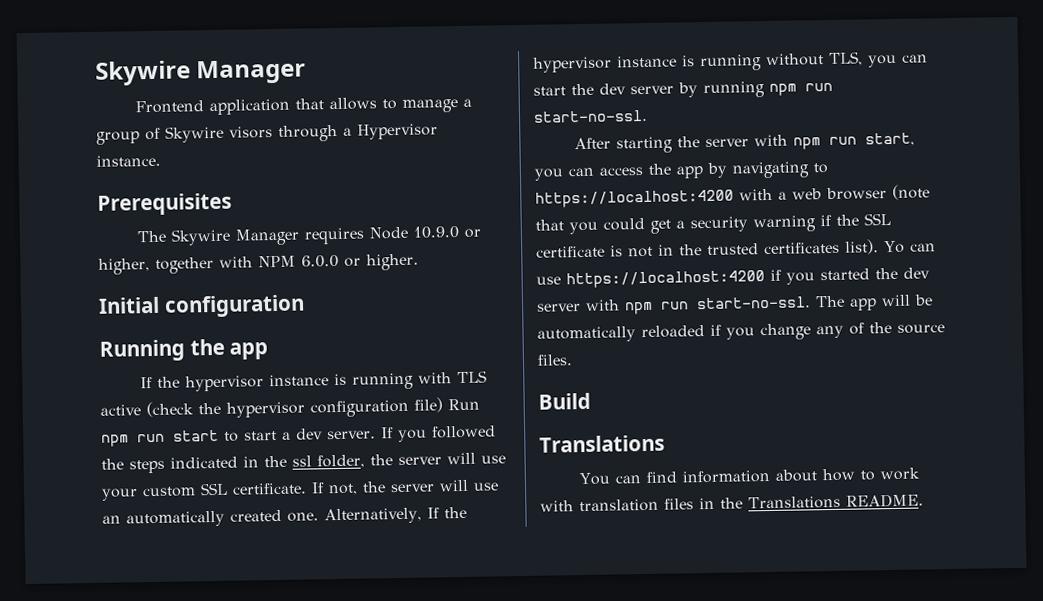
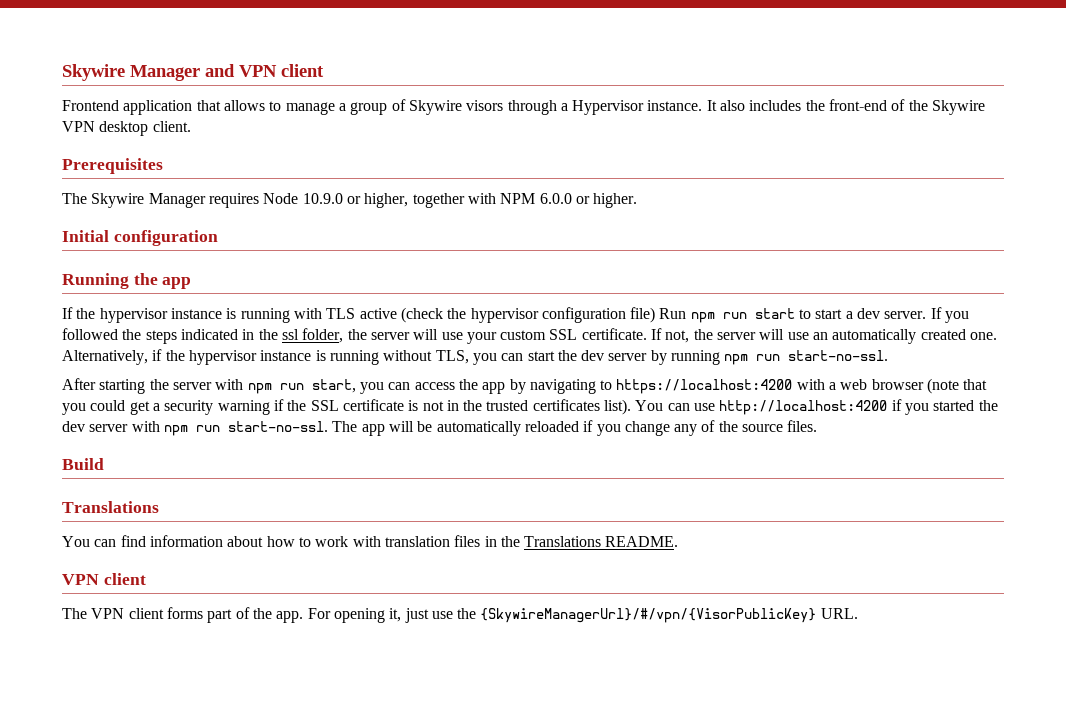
[95,59,307,86] Skywire Manager -> [62,64,324,81] Skywire Manager and VPN client
(161, 160) none -> [706,99,986,115] [62,121,191,136] It also includes the front-end of the Skywire VPN desktop client.
[426,507,440,519] If -> [152,349,163,361] if
[884,240,905,254] Yo -> [635,400,664,411] You
[566,270,765,289] https://localhost:4200 -> [719,400,888,415] http://localhost:4200
(924, 500) none -> [62,573,146,585] [62,607,858,623] // VPN client // The VPN client forms part of the app. For opening it, just use the {SkywireManagerUrl}/#/vpn/{VisorPublicKey} URL.

